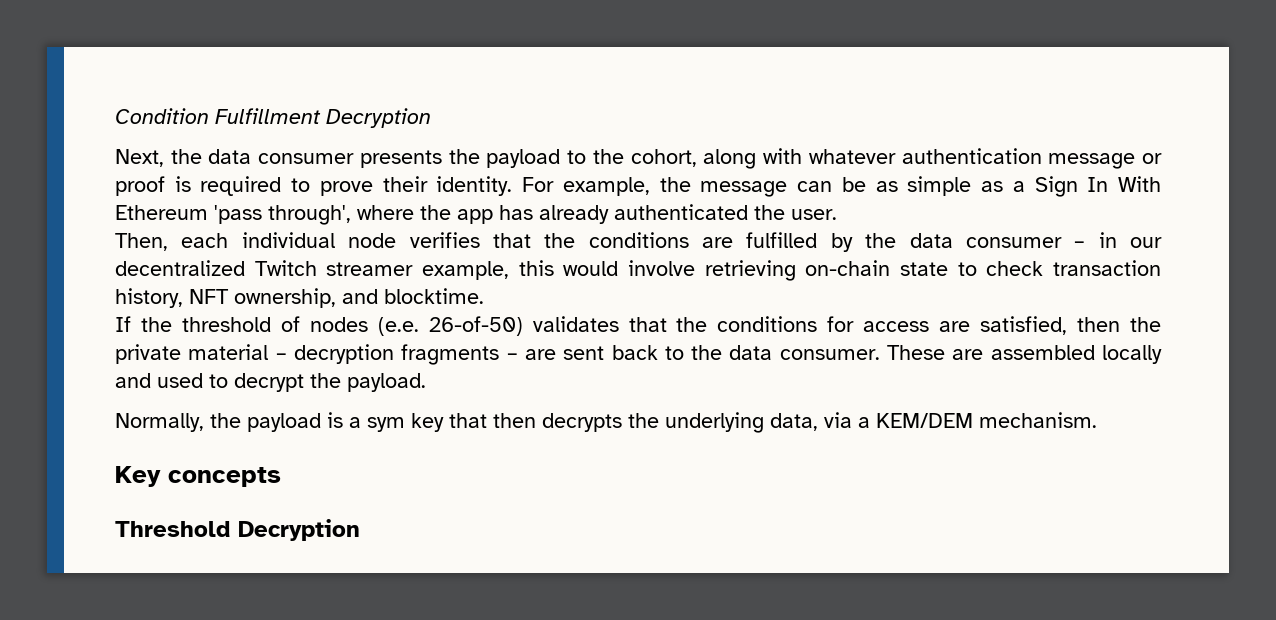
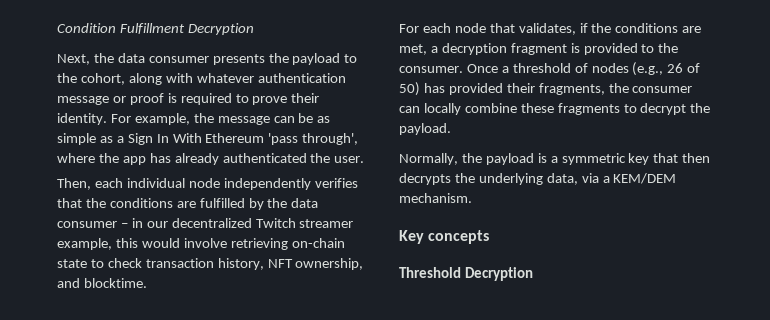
(397, 240) none -> [223,178,311,190] independently
[115,316,1161,336] [115,344,1162,365] [115,373,203,388] If the threshold of nodes (e.e. 26-of-50) validates that the conditions for access are satisfied, then the private material – decryption fragments – are sent back to the data consumer. These are assembled locally and used -> [399,23,702,35] [399,43,679,55] [399,62,701,76] [399,82,693,96] [399,103,620,115] For each node that validates, if the conditions are met, a decryption fragment is provided to the consumer. Once a threshold of nodes (e.g., 26 of 50) has provided their fragments, the consumer can locally combine these fragments
[367,417,405,432] sym -> [561,153,626,165] symmetric

